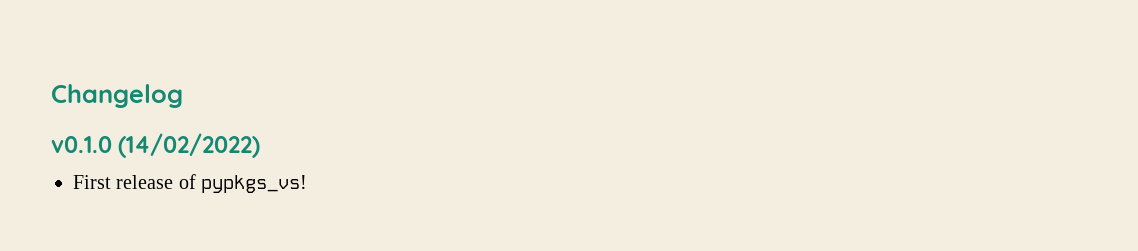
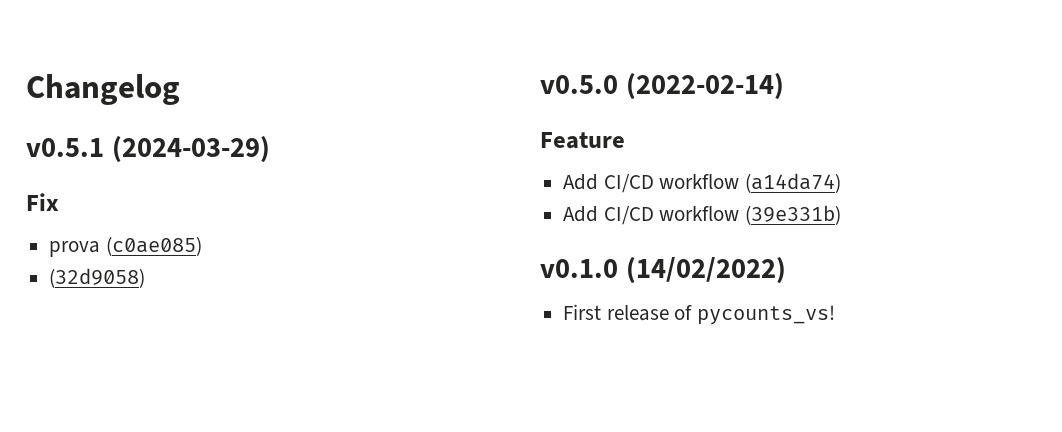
(183, 96) none -> [26,136,270,163] [26,193,59,211] [49,236,202,257] [49,268,146,288] [540,73,784,100] [540,132,625,149] [563,173,842,193] [563,205,842,225] // v0.5.1 (2024-03-29) // Fix // prova (c0ae085) // (32d9058) // v0.5.0 (2022-02-14) // Feature // Add CI/CD workflow (a14da74) // Add CI/CD workflow (39e331b)
[201,175,308,193] pypkgs_vs! -> [697,305,836,325] pycounts_vs!

